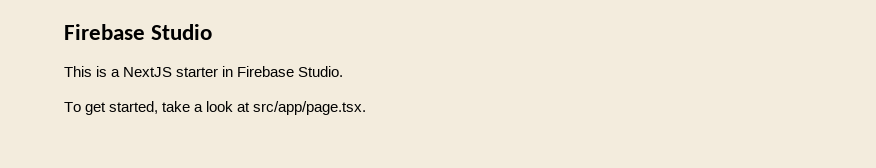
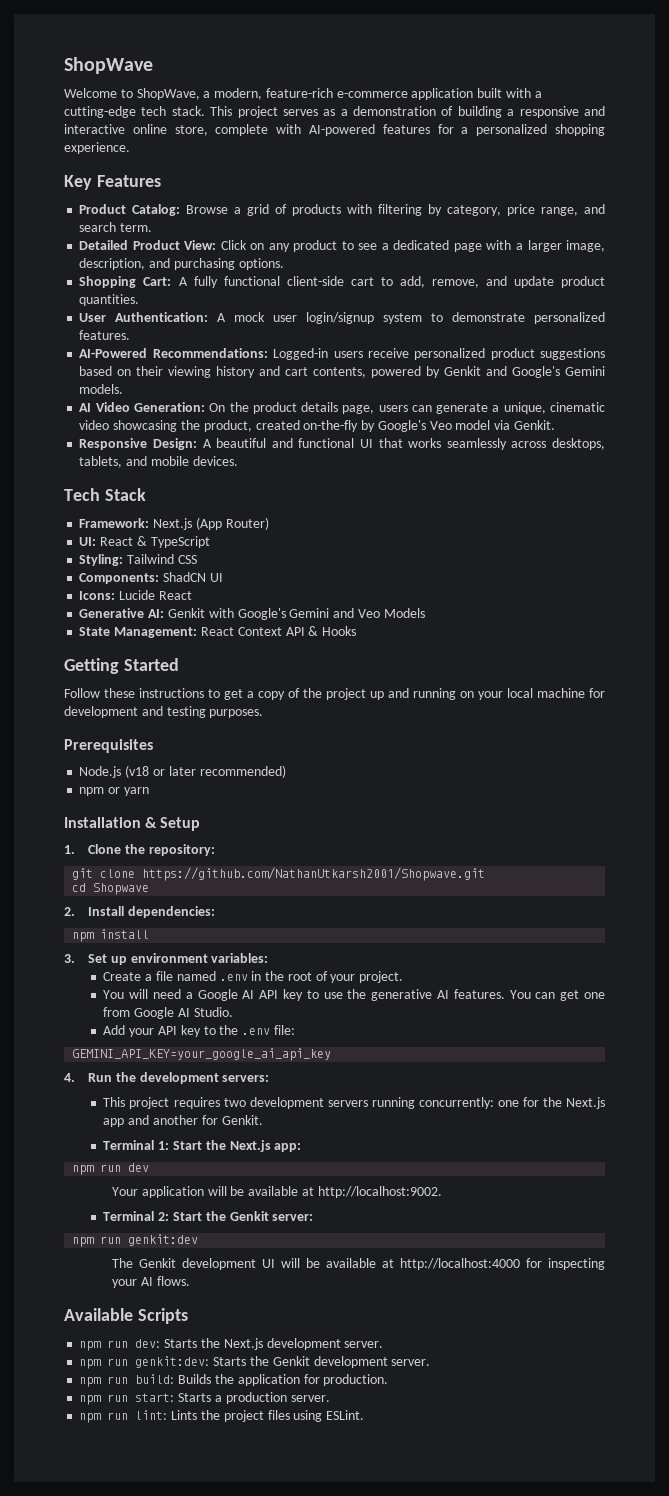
[64,24,213,40] [64,66,344,77] [64,101,367,115] Firebase Studio // This is a NextJS starter in Firebase Studio. // To get started, take a look at src/app/page.tsx. -> [64,57,153,74] [64,88,542,100] [64,106,605,118] [64,124,605,136] [64,142,130,154] [64,175,161,190] [79,204,605,216] [79,222,153,232] [79,240,605,252] [79,258,284,270] [79,276,606,288] [79,294,140,306] [79,312,605,324] [79,330,131,340] [79,348,605,360] [79,366,605,378] [79,384,124,394] [79,402,605,414] [79,420,555,432] [79,438,606,450] [79,456,238,468] [64,488,146,501] [79,517,269,530] [79,536,210,548] [79,554,197,566] [79,572,223,584] [79,590,192,600] [79,608,425,620] [79,626,357,638] [64,658,179,674] [64,688,605,700] [64,706,264,718] [64,739,153,753] [79,765,286,778] [79,787,149,796] [64,817,201,831] [64,844,215,856] [72,867,486,881] [72,883,150,895] [64,906,215,918] [72,929,150,942] [64,953,269,965] [103,971,404,983] [103,989,606,1001] [103,1007,233,1019] [103,1025,295,1037] [72,1048,332,1061] [64,1072,270,1084] [103,1097,605,1109] [103,1115,263,1127] [103,1140,302,1152] [72,1163,150,1175] [112,1186,442,1198] [103,1211,314,1221] [72,1234,199,1247] [112,1258,605,1270] [112,1276,190,1288] [64,1308,188,1324] [79,1338,384,1351] [79,1356,431,1369] [79,1374,389,1387] [79,1392,330,1405] [79,1410,365,1423] ShopWave // Welcome to ShopWave, a modern, feature-rich e-commerce application built with a cutting-edge tech stack. This project serves as a demonstration of building a responsive and interactive online store, complete with AI-powered features for a personalized shopping experience. // Key Features // Product Catalog: Browse a grid of products with filtering by category, price range, and search term. // Detailed Product View: Click on any product to see a dedicated page with a larger image, description, and purchasing options. // Shopping Cart: A fully functional client-side cart to add, remove, and update product quantities. // User Authentication: A mock user login/signup system to demonstrate personalized features. // AI-Powered Recommendations: Logged-in users receive personalized product suggestions based on their viewing history and cart contents, powered by Genkit and Google's Gemini models. // AI Video Generation: On the product details page, users can generate a unique, cinematic video showcasing the product, created on-the-fly by Google's Veo model via Genkit. // Responsive Design: A beautiful and functional UI that works seamlessly across desktops, tablets, and mobile devices. // Tech Stack // Framework: Next.js (App Router) // UI: React & TypeScript // Styling: Tailwind CSS // Components: ShadCN UI // Icons: Lucide React // Generative AI: Genkit with Google's Gemini and Veo Models // State Management: React Context API & Hooks // Getting Started // Follow these instructions to get a copy of the project up and running on your local machine for development and testing purposes. // Prerequisites // Node.js (v18 or later recommended) // npm or yarn // Installation & Setup // 1. Clone the repository: // git clone https://github.com/NathanUtkarsh2001/Shopwave.git // cd Shopwave // 2. Install dependencies: // npm install // 3. Set up environment variables: // Create a file named .env in the root of your project. // You will need a Google AI API key to use the generative AI features. You can get one from Google AI Studio. // Add your API key to the .env file: // GEMINI_API_KEY=your_google_ai_api_key // 4. Run the development servers: // This project requires two development servers running concurrently: one for the Next.js app and another for Genkit. // Terminal 1: Start the Next.js app: // npm run dev // Your application will be available at http://localhost:9002. // Terminal 2: Start the Genkit server: // npm run genkit:dev // The Genkit development UI will be available at http://localhost:4000 for inspecting your AI flows. // Available Scripts // npm run dev: Starts the Next.js development server. // npm run genkit:dev: Starts the Genkit development server. // npm run build: Builds the application for production. // npm run start: Starts a production server. // npm run lint: Lints the project files using ESLint.

